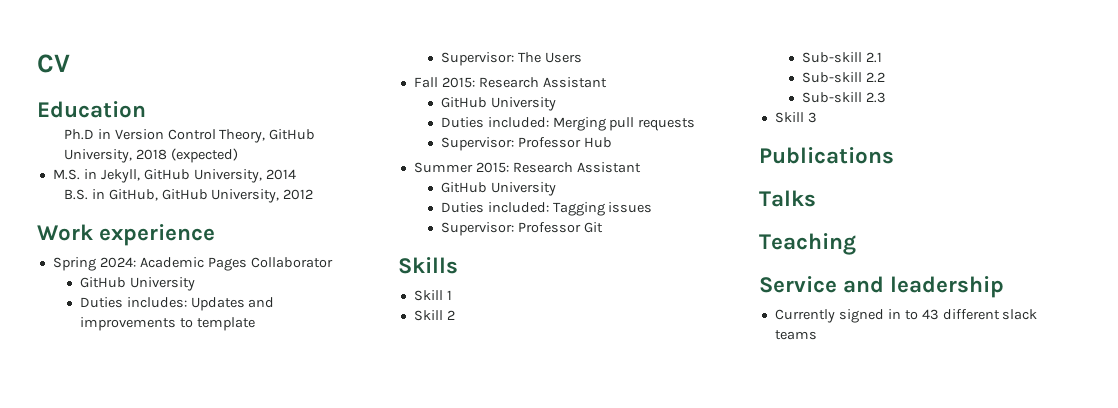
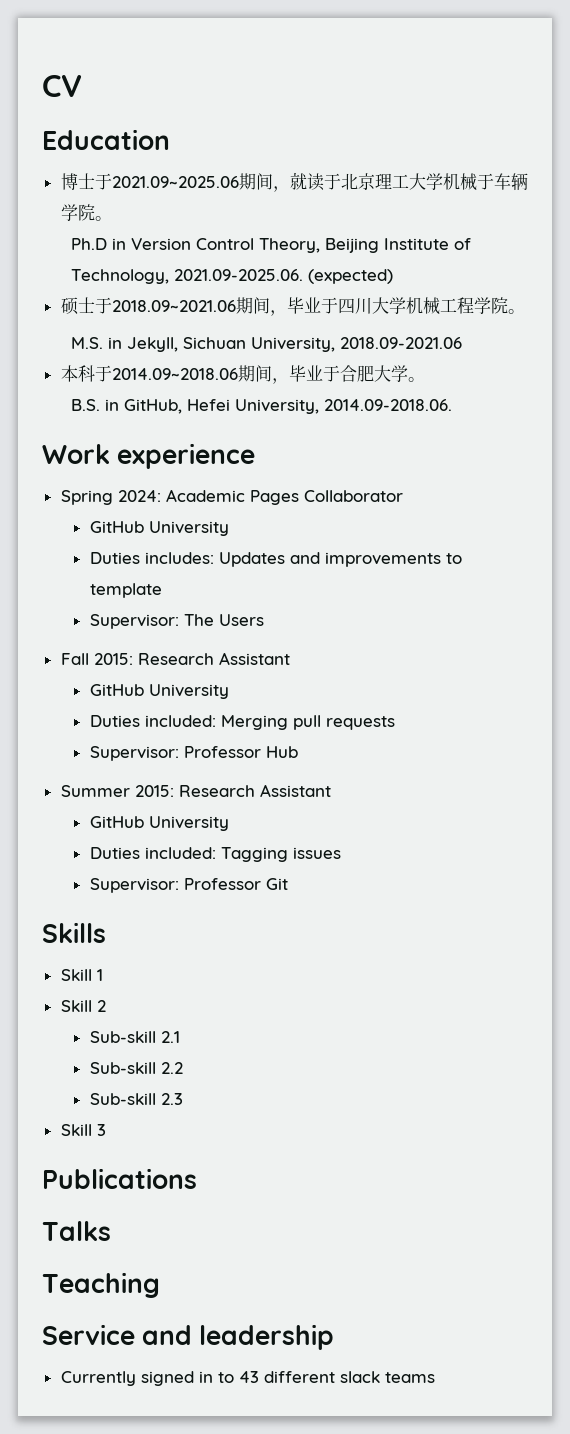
(146, 109) none -> [60,172,528,192] [60,204,112,221] // 博士于2021.09~2025.06期间，就读于北京理工大学机械于车辆学院。
[269,129,316,140] [63,148,238,163] [52,169,296,183] GitHub University, 2018 (expected) // M.S. in Jekyll, GitHub University, 2014 -> [325,238,472,253] [71,269,394,284] [60,297,525,316] [71,337,463,352] [60,365,425,384] Beijing Institute of Technology, 2021.09-2025.06. (expected) // 硕士于2018.09~2021.06期间，毕业于四川大学机械工程学院。 // M.S. in Jekyll, Sichuan University, 2018.09-2021.06 // 本科于2014.09~2018.06期间，毕业于合肥大学。
[161,189,314,203] GitHub University, 2012 -> [187,399,453,414] Hefei University, 2014.09-2018.06.

